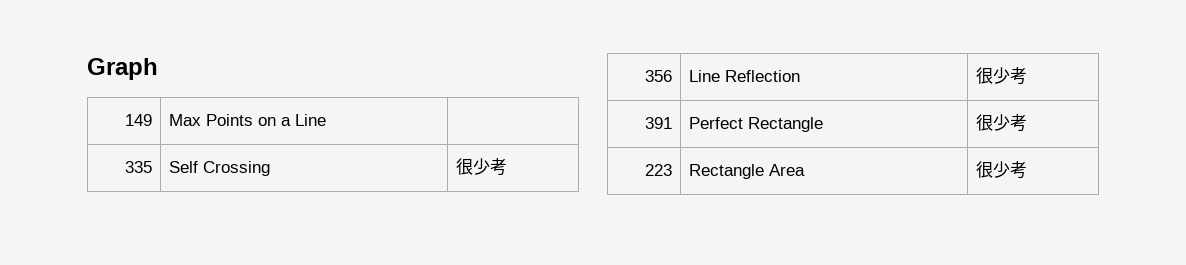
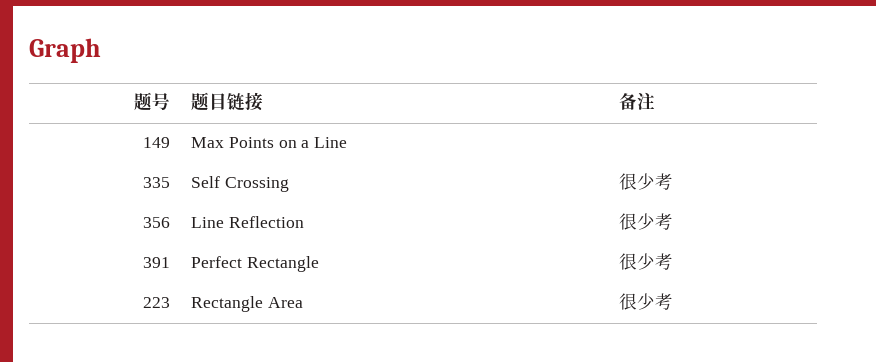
(158, 69) none -> [133,92,170,111] [191,92,264,111] [619,92,656,110] // 题号 | 题目链接 | 备注

